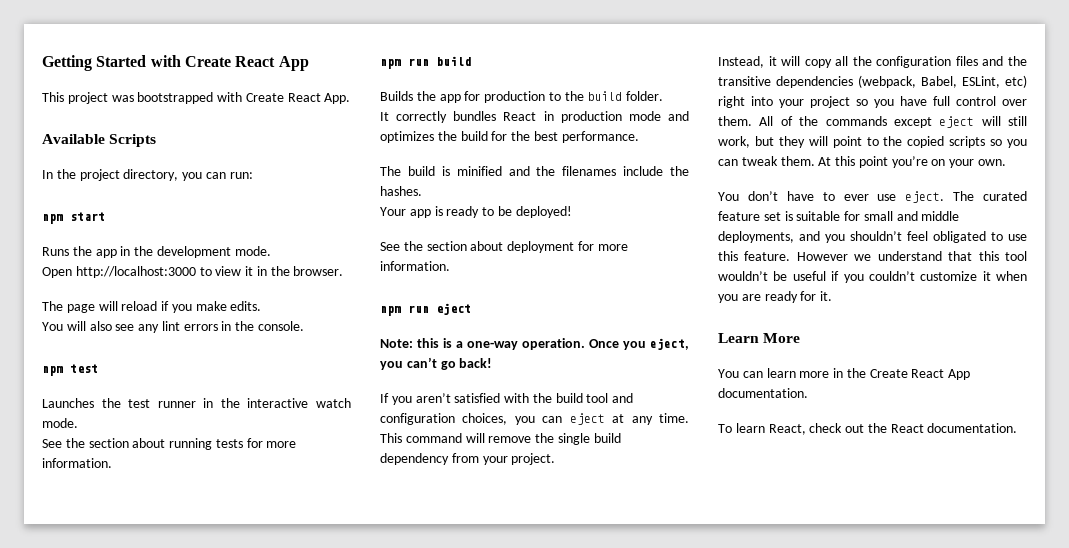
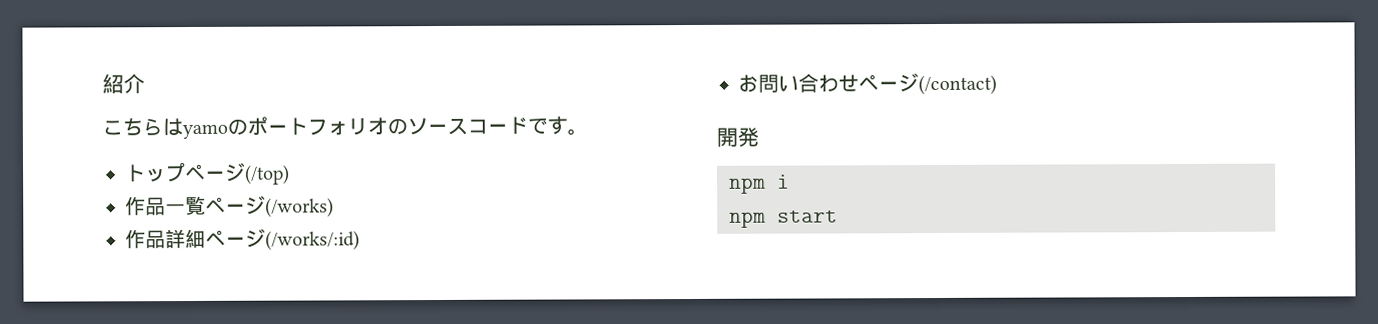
[42,55,309,71] [42,92,351,104] [42,134,157,147] [42,169,253,181] [42,212,105,224] [42,246,271,258] [42,266,344,278] [42,301,262,313] [42,321,305,333] [42,364,98,376] [42,398,351,408] [42,418,78,428] [42,438,297,450] [42,458,112,468] [380,56,471,69] [380,91,664,103] [380,111,689,123] [380,131,639,143] [380,166,689,176] [380,186,422,196] [380,206,572,218] [380,241,628,253] [380,261,450,271] [380,303,471,316] [380,338,689,350] [380,357,493,370] [380,393,634,405] [380,413,689,425] [380,433,621,445] [380,453,556,465] [718,56,1027,68] [718,75,1027,88] [718,96,1027,108] [718,116,1027,128] [718,136,1027,148] [718,156,1007,168] [718,191,1027,203] [718,211,960,221] [718,231,1027,243] [718,251,1027,261] [718,271,1027,283] [718,291,833,303] [718,333,801,343] [718,368,971,380] [718,388,808,398] [718,423,1018,435] Getting Started with Create React App // This project was bootstrapped with Create React App. // Available Scripts // In the project directory, you can run: // npm start // Runs the app in the development mode. // Open http://localhost:3000 to view it in the browser. // The page will reload if you make edits. // You will also see any lint errors in the console. // npm test // Launches the test runner in the interactive watch mode. // See the section about running tests for more information. // npm run build // Builds the app for production to the build folder. // It correctly bundles React in production mode and optimizes the build for the best performance. // The build is minified and the filenames include the hashes. // Your app is ready to be deployed! // See the section about deployment for more information. // npm run eject // Note: this is a one-way operation. Once you eject, you can’t go back! // If you aren’t satisfied with the build tool and configuration choices, you can eject at any time. This command will remove the single build dependency from your project. // Instead, it will copy all the configuration files and the transitive dependencies (webpack, Babel, ESLint, etc) right into your project so you have full control over them. All of the commands except eject will still work, but they will point to the copied scripts so you can tweak them. At this point you’re on your own. // You don’t have to ever use eject. The curated feature set is suitable for small and middle deployments, and you shouldn’t feel obligated to use this feature. However we understand that this tool wouldn’t be useful if you couldn’t customize it when you are ready for it. // Learn More // You can learn more in the Create React App documentation. // To learn React, check out the React documentation. -> [102,74,145,94] [102,116,588,140] [125,162,290,185] [125,195,334,218] [125,228,360,251] [738,73,997,96] [716,127,759,147] [729,174,790,194] [729,210,838,228] 紹介 // こちらはyamoのポートフォリオのソースコードです。 // トップページ(/top) // 作品一覧ページ(/works) // 作品詳細ページ(/works/:id) // お問い合わせページ(/contact) // 開発 // npm i // npm start

